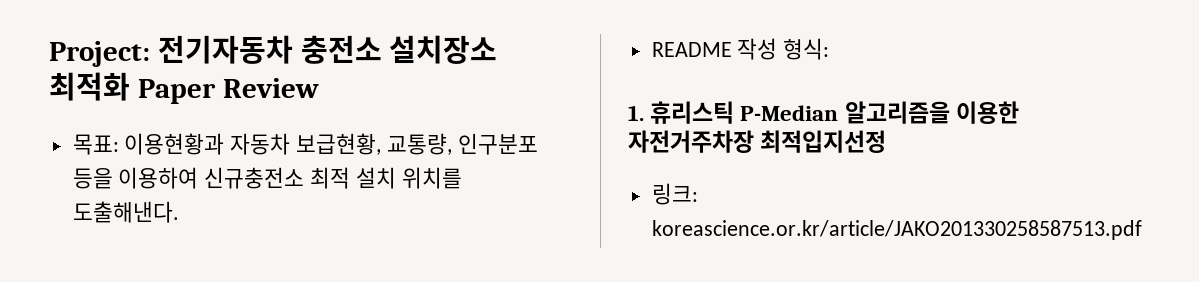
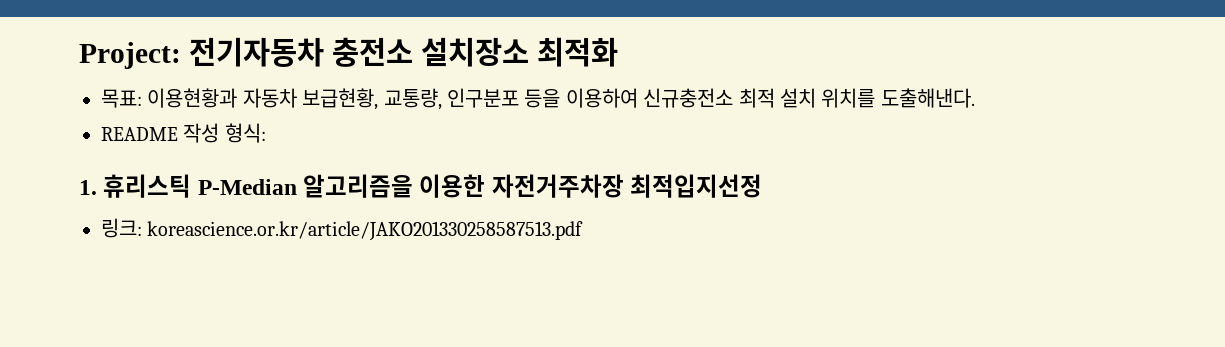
[137,78,319,104] Paper Review -> (618, 52) none

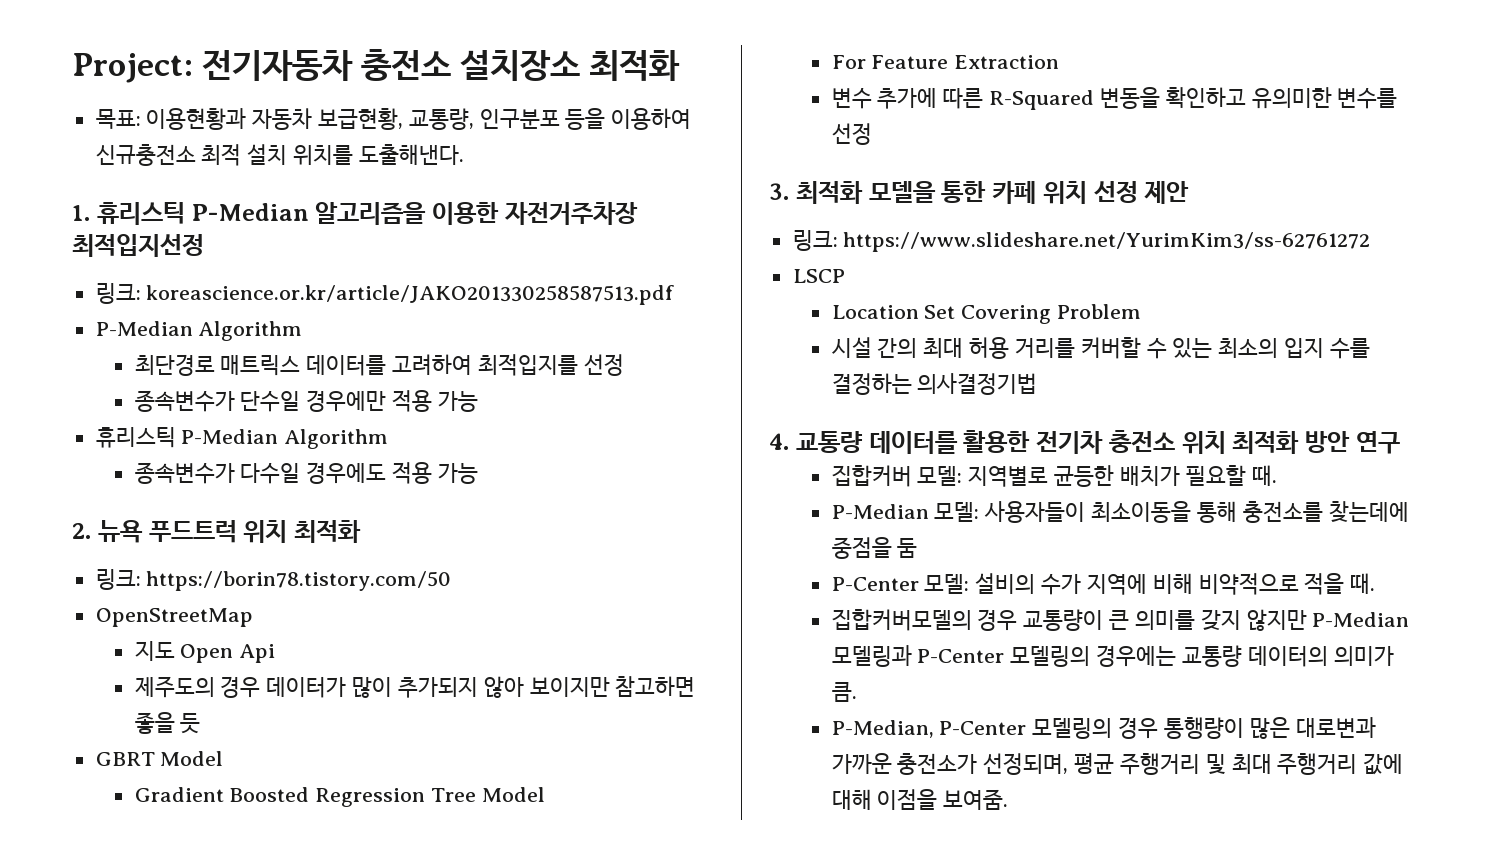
[101,123,266,143] // README 작성 형식: -> (464, 154) none
(584, 231) none -> [95,321,303,341] [134,354,624,376] [134,390,478,412] [95,427,389,449] [134,462,478,484] [72,520,361,543] [95,569,452,591] [95,608,253,627] [134,641,276,663] [134,676,696,698] [134,712,201,734] [95,751,224,766] [134,787,545,807] [831,55,1060,69] [831,87,1398,110] [831,123,872,145] [769,181,1190,204] [792,230,1371,252] [792,269,845,283] [831,304,1142,324] [831,337,1370,359] [831,373,1038,395] [769,430,1400,454] [831,465,1277,487] [831,501,1409,523] [831,537,918,559] [831,573,1376,595] [831,609,1410,631] [831,645,1394,667] [831,682,857,702] [831,717,1376,739] [831,752,1404,775] [831,789,1009,810] // P-Median Algorithm // 최단경로 매트릭스 데이터를 고려하여 최적입지를 선정 // 종속변수가 단수일 경우에만 적용 가능 // 휴리스틱 P-Median Algorithm // 종속변수가 다수일 경우에도 적용 가능 // 2. 뉴욕 푸드트럭 위치 최적화 // 링크: https://borin78.tistory.com/50 // OpenStreetMap // 지도 Open Api // 제주도의 경우 데이터가 많이 추가되지 않아 보이지만 참고하면 좋을 듯 // GBRT Model // Gradient Boosted Regression Tree Model // For Feature Extraction // 변수 추가에 따른 R-Squared 변동을 확인하고 유의미한 변수를 선정 // 3. 최적화 모델을 통한 카페 위치 선정 제안 // 링크: https://www.slideshare.net/YurimKim3/ss-62761272 // LSCP // Location Set Covering Problem // 시설 간의 최대 허용 거리를 커버할 수 있는 최소의 입지 수를 결정하는 의사결정기법 // 4. 교통량 데이터를 활용한 전기차 충전소 위치 최적화 방안 연구 // 집합커버 모델: 지역별로 균등한 배치가 필요할 때. // P-Median 모델: 사용자들이 최소이동을 통해 충전소를 찾는데에 중점을 둠 // P-Center 모델: 설비의 수가 지역에 비해 비약적으로 적을 때. // 집합커버모델의 경우 교통량이 큰 의미를 갖지 않지만 P-Median 모델링과 P-Center 모델링의 경우에는 교통량 데이터의 의미가 큼. // P-Median, P-Center 모델링의 경우 통행량이 많은 대로변과 가까운 충전소가 선정되며, 평균 주행거리 및 최대 주행거리 값에 대해 이점을 보여줌.

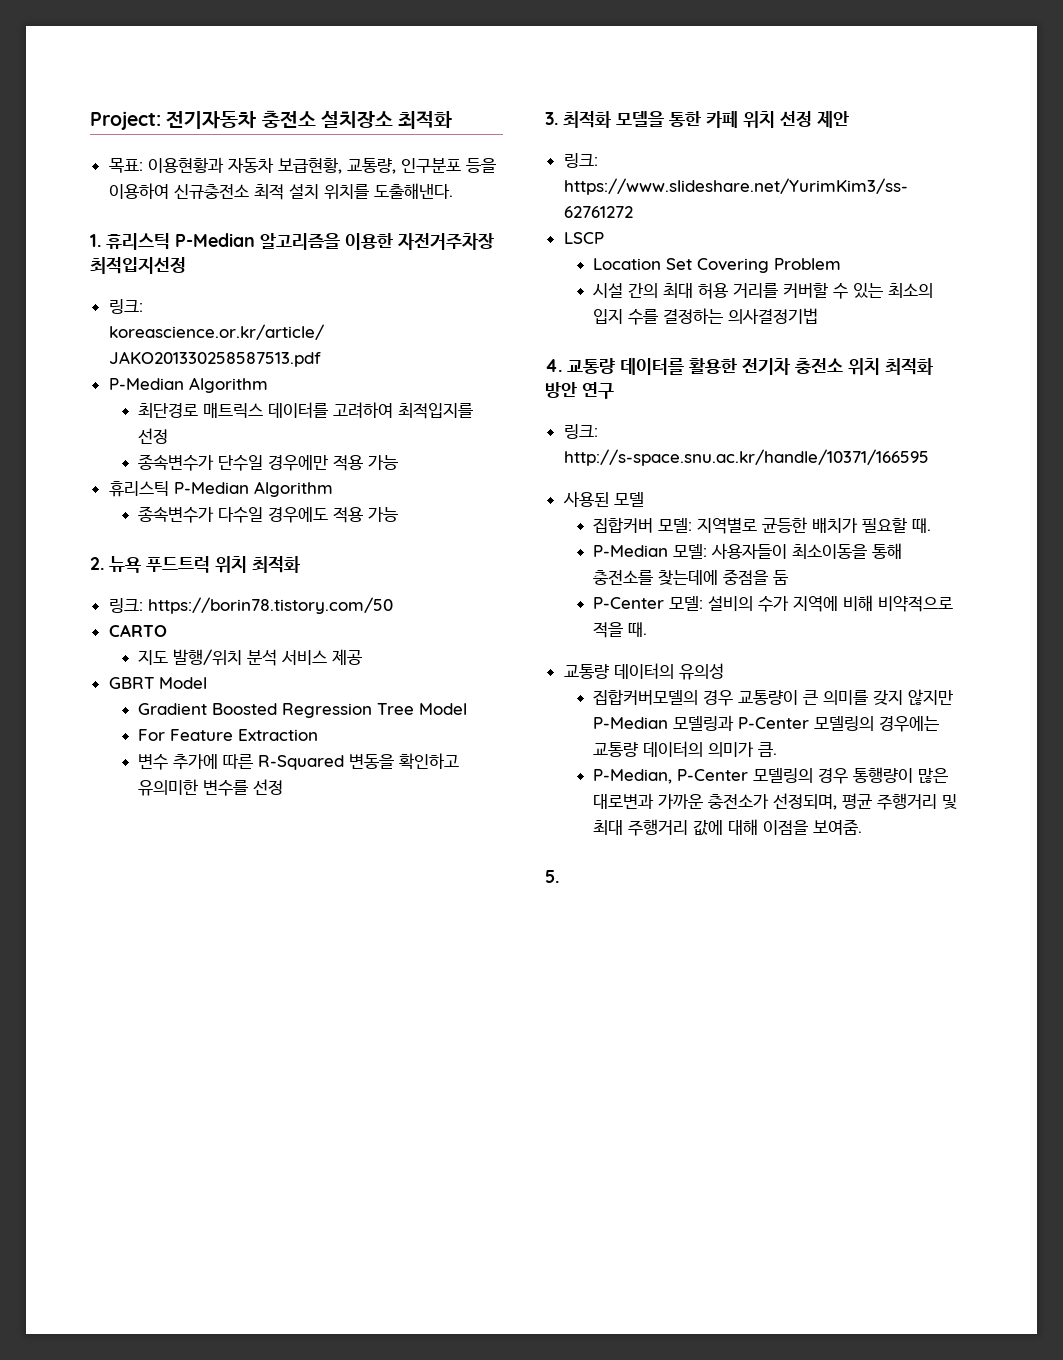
[95,608,253,627] OpenStreetMap -> [108,624,167,637] CARTO
[180,644,276,663] [134,676,696,698] [134,712,201,734] Open Api // 제주도의 경우 데이터가 많이 추가되지 않아 보이지만 참고하면 좋을 듯 -> [173,649,363,666] 발행/위치 분석 서비스 제공
(1400, 442) none -> [563,424,598,439] [563,449,929,466] [562,491,644,507] // 링크: http://s-space.snu.ac.kr/handle/10371/166595 // 사용된 모델
(1376, 583) none -> [563,663,724,680] // 교통량 데이터의 유의성
(1009, 799) none -> [545,870,559,883] // 5.

